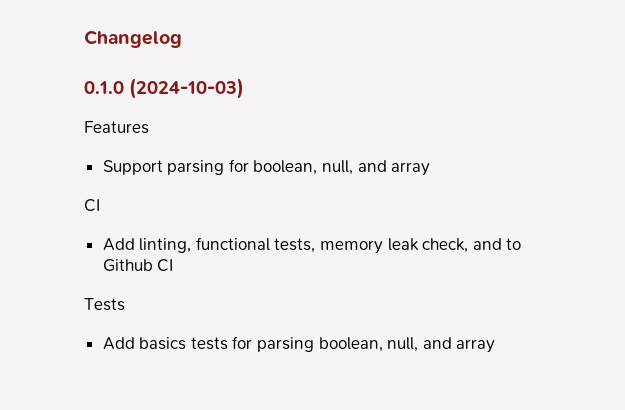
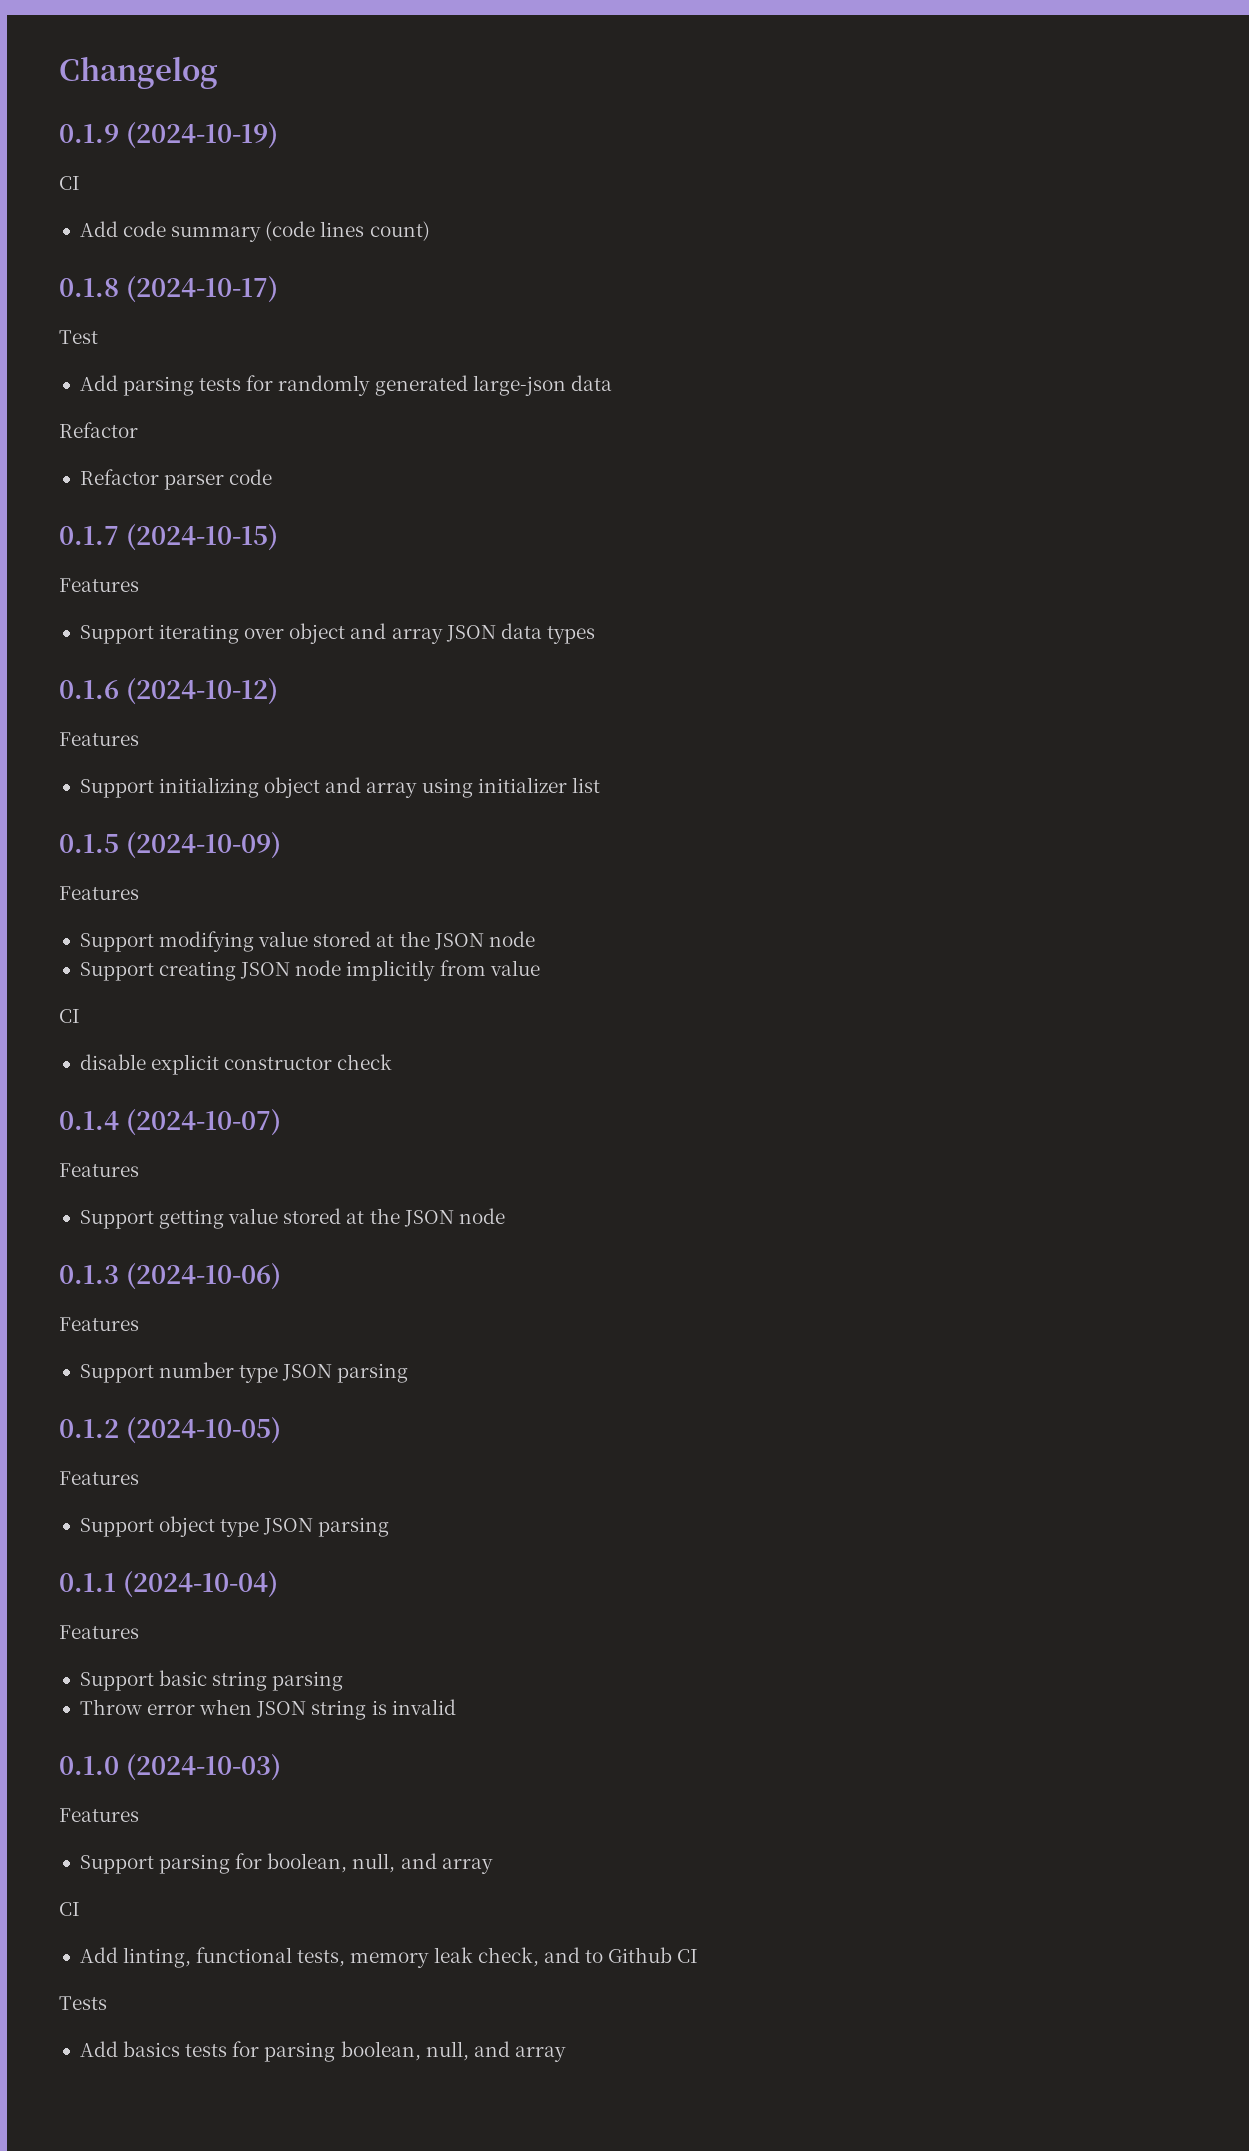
(182, 39) none -> [59,122,278,149] [59,176,80,190] [79,221,430,242] [59,276,278,303] [59,330,98,344] [79,375,612,396] [59,422,138,438] [79,469,273,490] [59,524,278,551] [59,578,139,592] [79,623,595,644] [59,678,278,705] [59,732,139,746] [79,777,600,798] [59,832,281,859] [59,886,139,900] [79,931,535,952] [79,960,540,981] [59,1009,80,1023] [79,1054,393,1075] [59,1109,281,1136] [59,1163,139,1177] [79,1208,505,1229] [59,1263,281,1290] [59,1317,139,1331] [79,1362,409,1383] [59,1417,281,1444] [59,1471,139,1485] [79,1516,390,1537] [59,1571,278,1598] [59,1625,139,1639] [79,1670,344,1691] [79,1699,456,1720] // 0.1.9 (2024-10-19) // CI // Add code summary (code lines count) // 0.1.8 (2024-10-17) // Test // Add parsing tests for randomly generated large-json data // Refactor // Refactor parser code // 0.1.7 (2024-10-15) // Features // Support iterating over object and array JSON data types // 0.1.6 (2024-10-12) // Features // Support initializing object and array using initializer list // 0.1.5 (2024-10-09) // Features // Support modifying value stored at the JSON node // Support creating JSON node implicitly from value // CI // disable explicit constructor check // 0.1.4 (2024-10-07) // Features // Support getting value stored at the JSON node // 0.1.3 (2024-10-06) // Features // Support number type JSON parsing // 0.1.2 (2024-10-05) // Features // Support object type JSON parsing // 0.1.1 (2024-10-04) // Features // Support basic string parsing // Throw error when JSON string is invalid

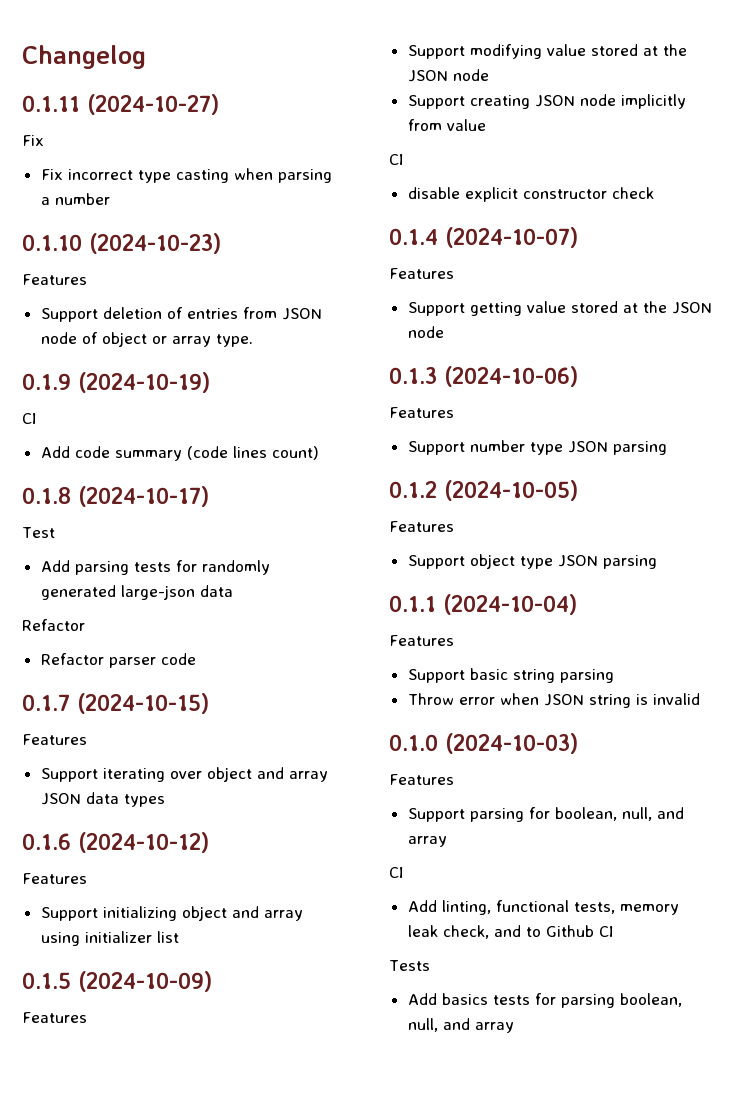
(218, 72) none -> [22,94,219,115] [22,135,44,146] [40,168,332,183] [40,193,110,205] [22,233,221,254] [22,274,87,285] [40,307,322,322] [40,332,253,347] // 0.1.11 (2024-10-27) // Fix // Fix incorrect type casting when parsing a number // 0.1.10 (2024-10-23) // Features // Support deletion of entries from JSON node of object or array type.

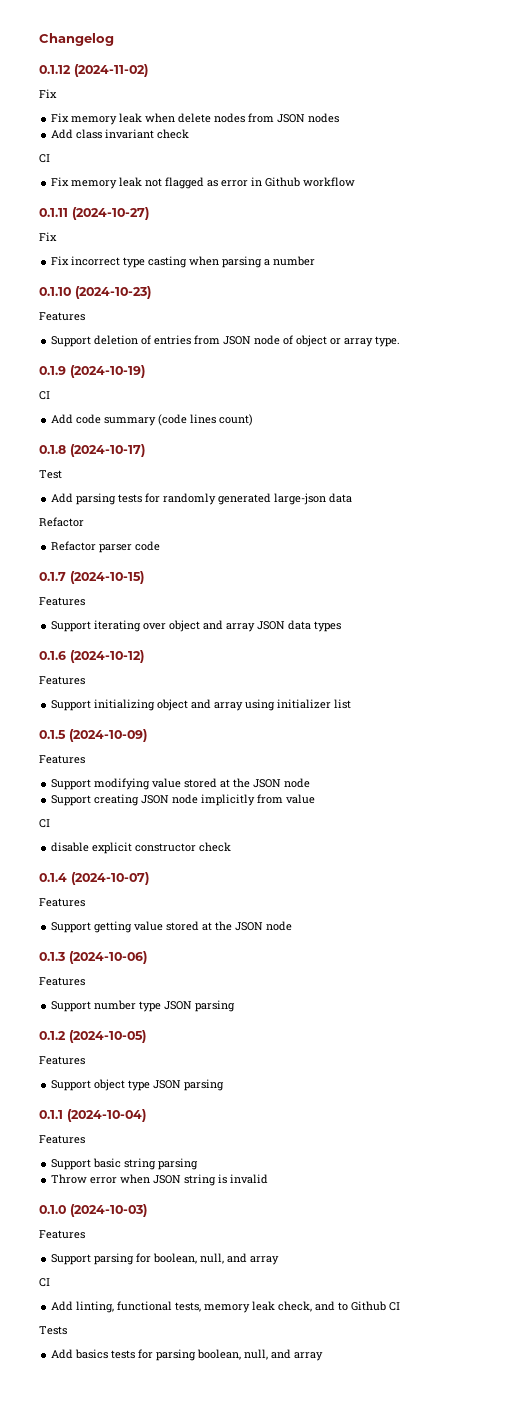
(146, 57) none -> [39,64,148,77] [39,89,57,98] [51,113,340,125] [51,129,190,139] [39,154,50,163] [51,177,356,189] // 0.1.12 (2024-11-02) // Fix // Fix memory leak when delete nodes from JSON nodes // Add class invariant check // CI // Fix memory leak not flagged as error in Github workflow

